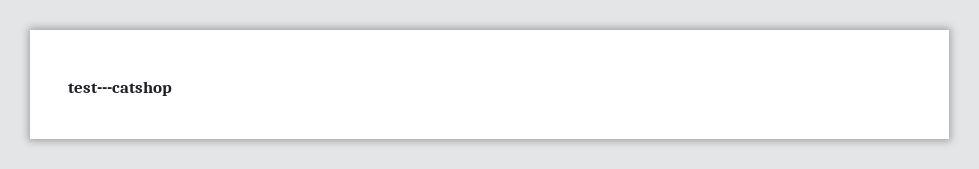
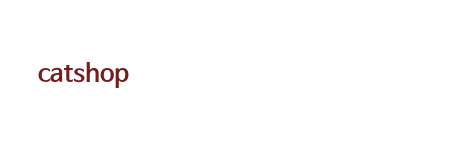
[68,81,172,96] test---catshop -> [38,62,129,88] catshop

